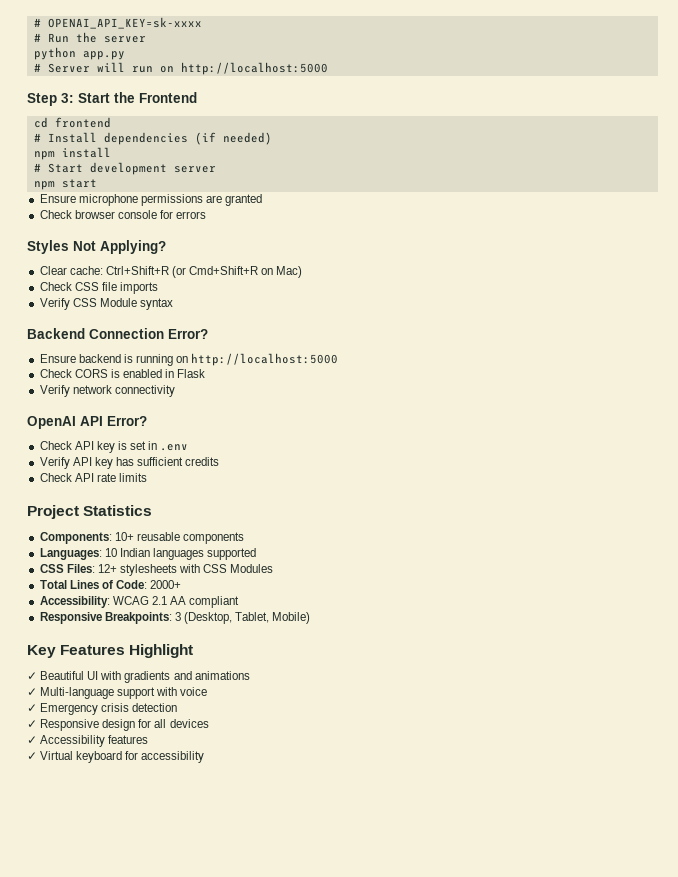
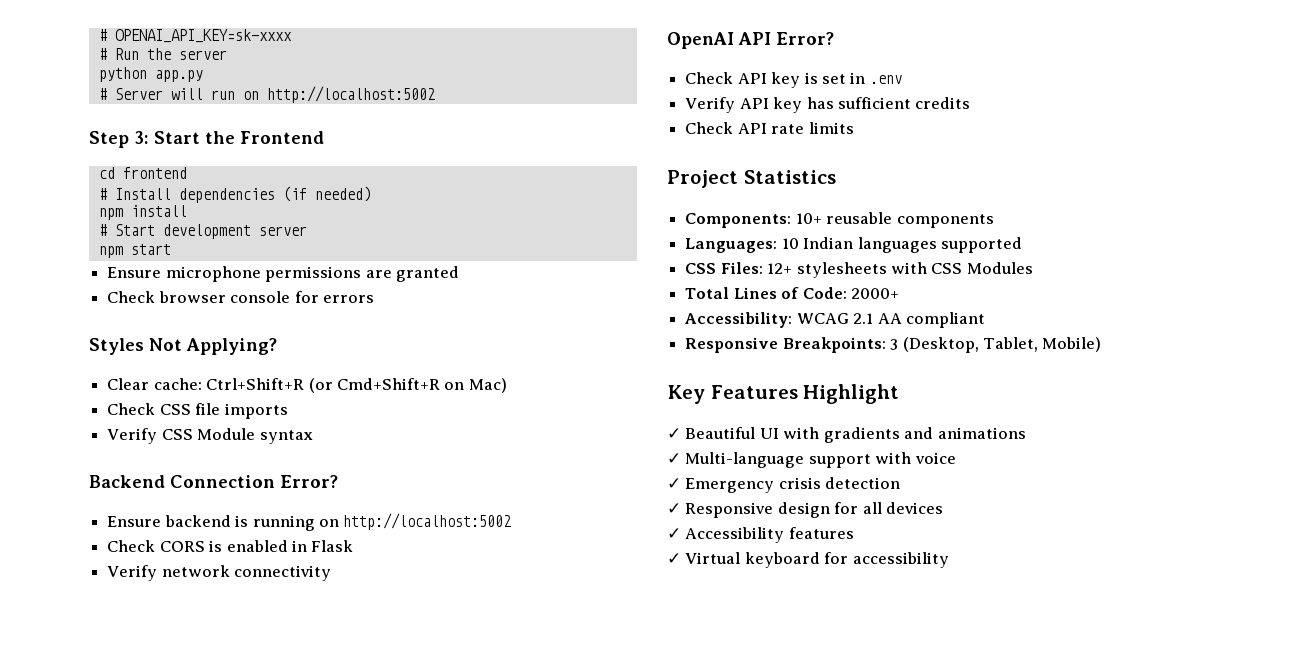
[180,62,328,75] http://localhost:5000 -> [266,86,435,103] http://localhost:5002
[191,353,339,366] http://localhost:5000 -> [343,513,512,530] http://localhost:5002

